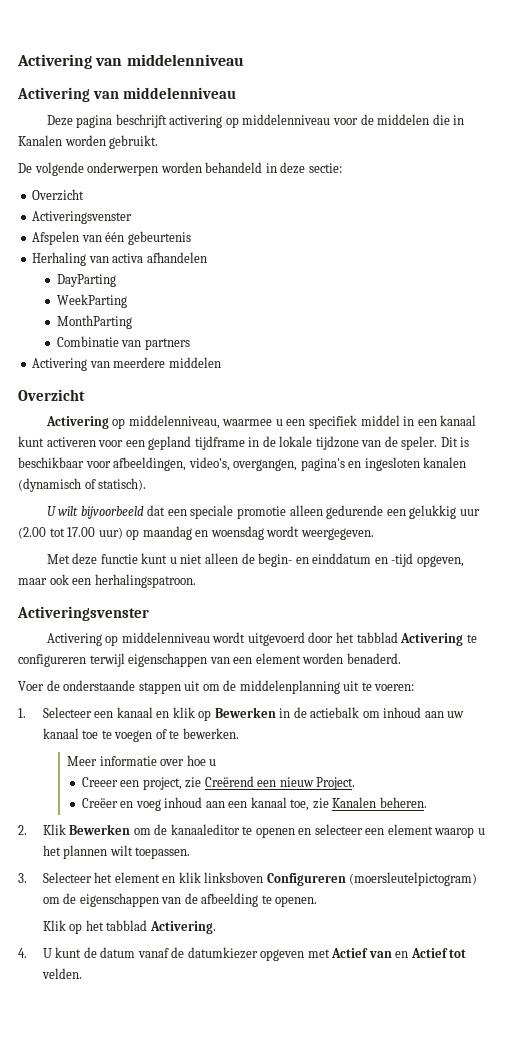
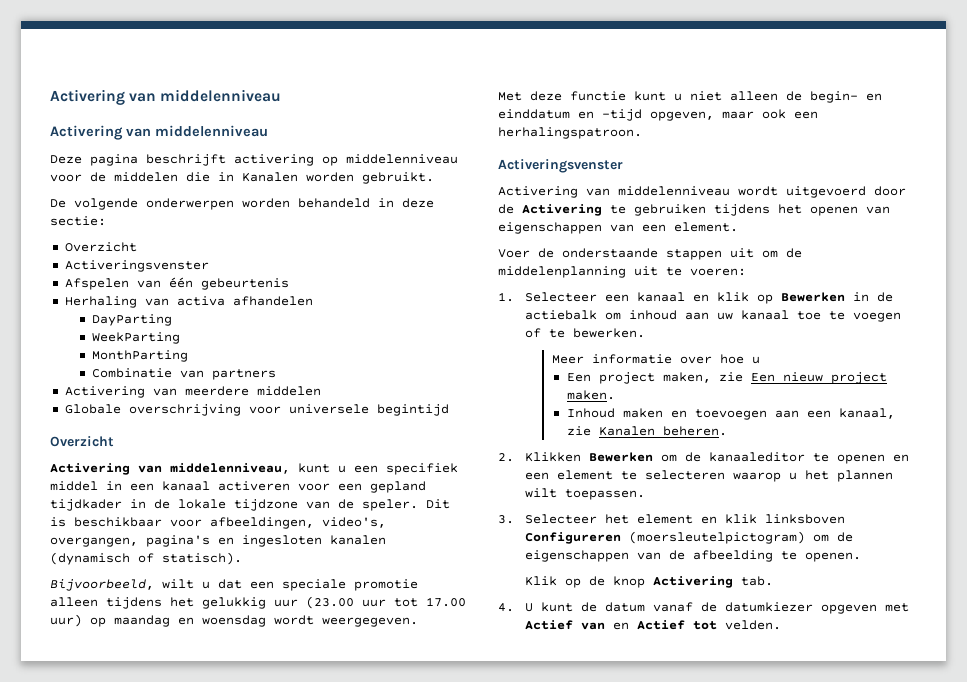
(221, 362) none -> [64,404,449,416] // Globale overschrijving voor universele begintijd
[112,415,273,429] op middelenniveau, waarmee -> [138,463,330,474] van middelenniveau, kunt
[18,436,44,447] kunt -> (210, 486) none
[194,436,245,450] tijdframe -> [50,499,122,511] tijdkader
[46,506,144,519] U wilt bijvoorbeeld -> [50,579,210,591] Bijvoorbeeld, wilt u
[326,505,480,519] [18,527,46,539] gedurende een gelukkig uur (2.00 -> [106,596,386,609] tijdens het gelukkig uur (23.00 uur
[105,635,119,646] op -> [586,188,610,196] van
[335,632,477,646] [18,653,401,667] het tabblad Activering te configureren terwijl eigenschappen van een element worden benaderd. -> [498,204,890,216] [498,222,738,234] de Activering te gebruiken tijdens het openen van eigenschappen van een element.
[81,776,356,790] [81,797,310,811] Creeer een project, zie Creërend een nieuw Project. // Creëer en voeg inhoud aan een kanaal toe, -> [566,372,887,384] [566,390,615,400] [566,408,895,420] Een project maken, zie Een nieuw project maken. // Inhoud maken en toevoegen aan een kanaal,
[42,824,66,835] Klik -> [524,452,581,462] Klikken
[314,824,433,835] selecteer een element -> [524,470,725,480] een element te selecteren
[85,920,216,934] het tabblad Activering. -> [588,576,773,588] de knop Activering tab.

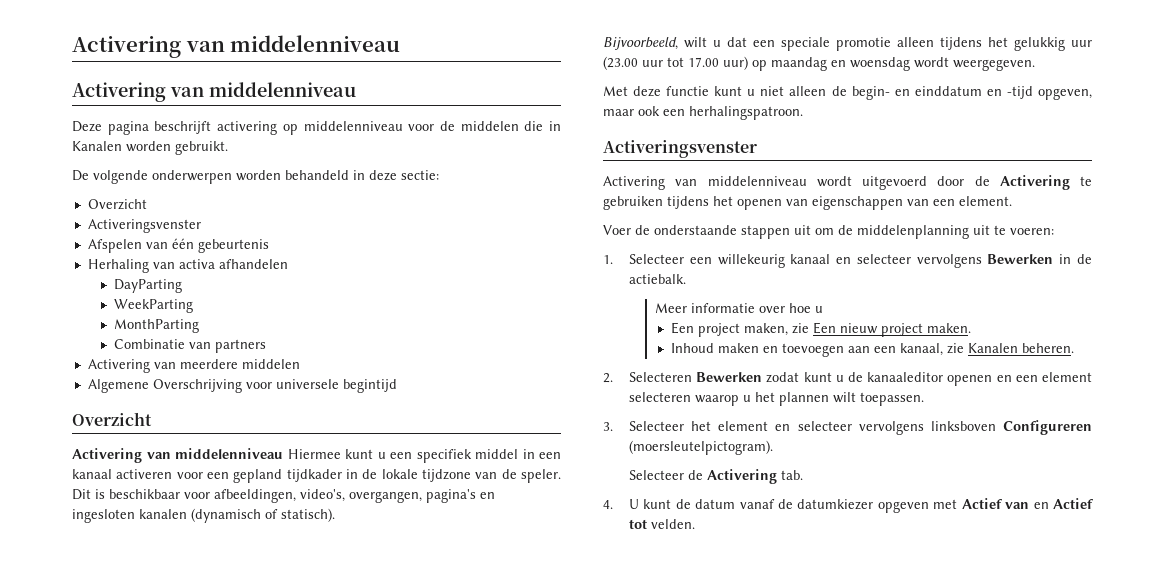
[64,404,241,416] Globale overschrijving -> [87,379,242,393] Algemene Overschrijving
[170,463,290,474] middelenniveau, -> [175,448,341,459] middelenniveau Hiermee
(629, 298) none -> [717,254,785,268] willekeurig
[716,292,773,304] klik op -> [856,254,982,268] selecteer vervolgens
[524,310,901,322] [524,328,645,338] actiebalk om inhoud aan uw kanaal toe te voegen of te bewerken. -> [628,274,686,284] actiebalk.
[524,452,677,462] Klikken Bewerken om -> [628,372,844,383] Selecteren Bewerken zodat kunt u
[812,453,829,462] te -> (944, 377) none
[620,471,637,480] te -> (1092, 377) none
[724,514,845,524] [524,531,853,544] [524,550,861,562] [524,576,645,588] klik linksboven Configureren (moersleutelpictogram) om de eigenschappen van de afbeelding te openen. // Klik op de knop -> [797,420,1092,435] [628,440,773,455] [628,470,703,480] selecteer vervolgens linksboven Configureren (moersleutelpictogram). // Selecteer de

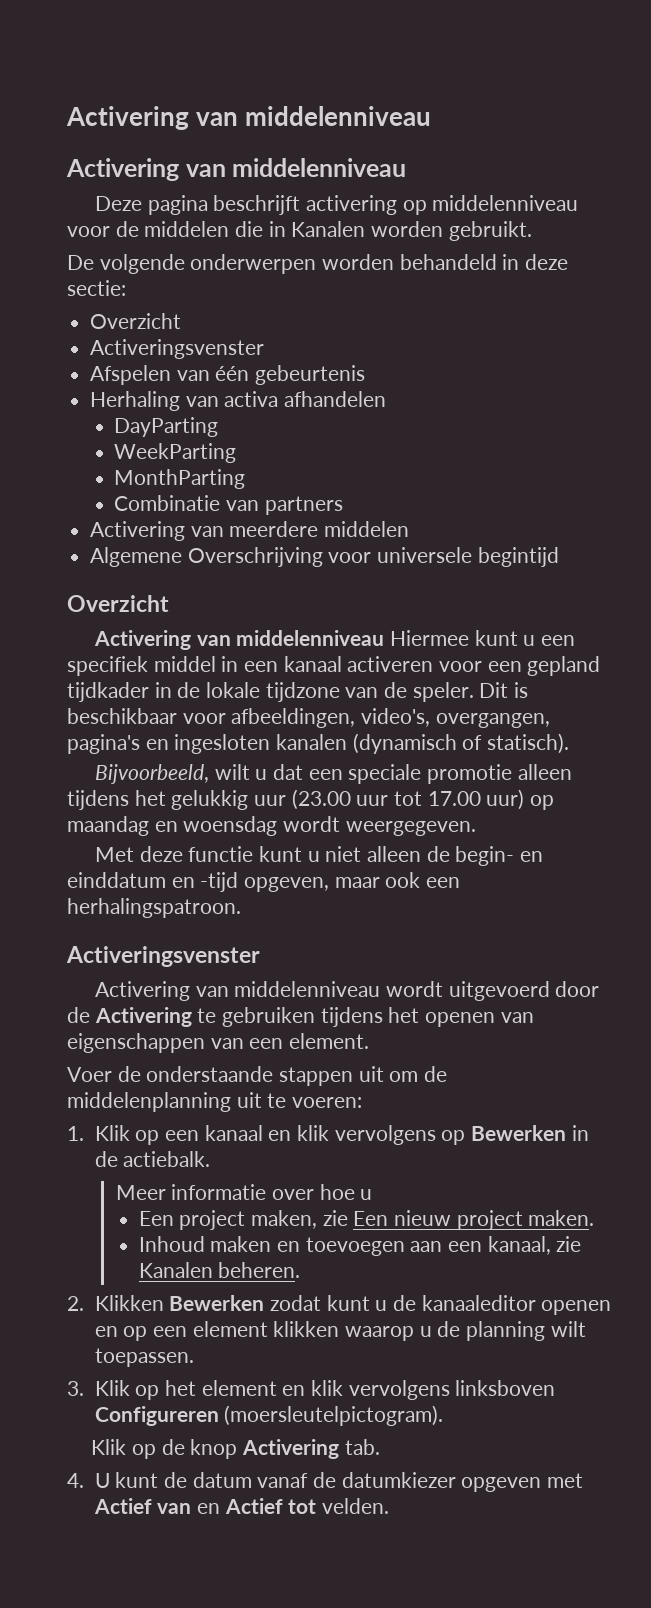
[628,254,982,268] Selecteer een willekeurig kanaal en selecteer vervolgens -> [94,1125,466,1145] Klik op een kanaal en klik vervolgens op
[628,372,692,382] Selecteren -> [94,1295,164,1311] Klikken
(1012, 378) none -> [123,1326,148,1341] op
[628,392,691,402] selecteren -> [273,1321,340,1337] klikken
[754,392,829,406] het plannen -> [437,1321,545,1341] de planning
[628,421,684,431] Selecteer -> [94,1380,160,1400] Klik op
[797,421,852,431] selecteer -> [310,1380,343,1396] klik
[628,470,703,480] Selecteer de -> [91,1439,238,1459] Klik op de knop

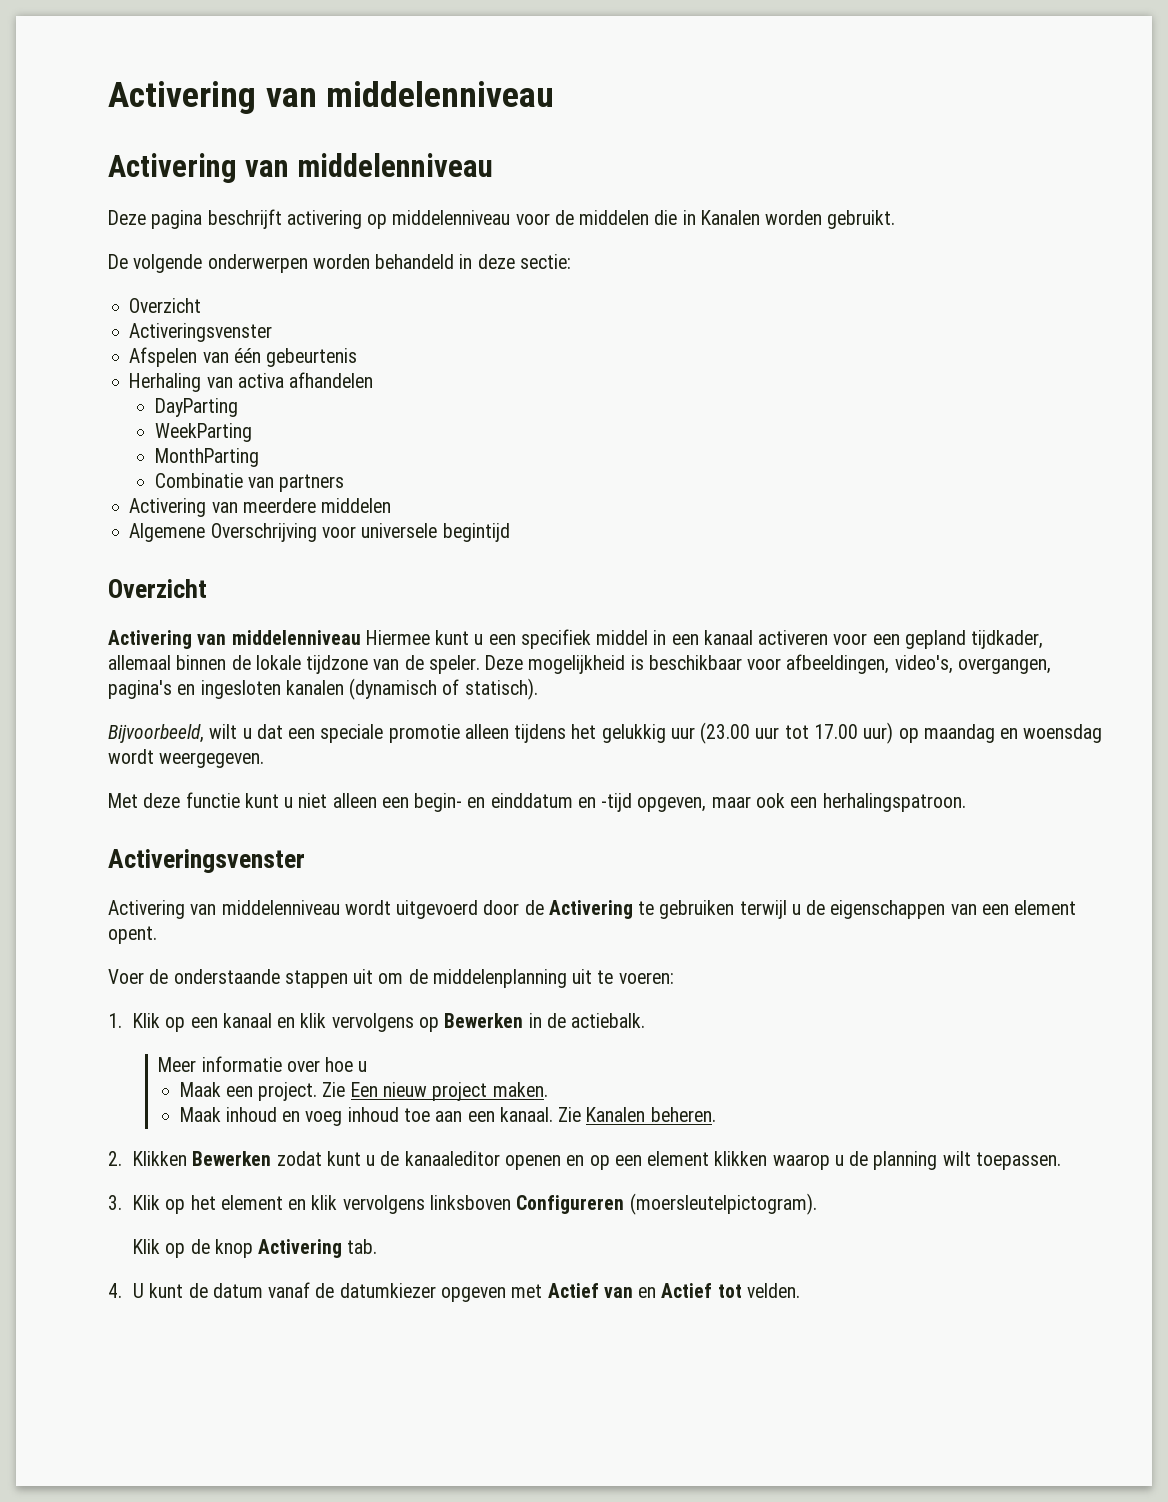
[67,682,172,702] tijdkader in -> [971,630,1044,649] [108,655,227,670] tijdkader, allemaal binnen
[479,682,509,698] Dit -> [485,655,626,674] Deze mogelijkheid
[426,846,450,862] de -> [381,797,409,808] een
[320,1007,534,1027] tijdens het openen van -> [739,900,826,919] terwijl u de
[289,1033,370,1049] element. -> [1014,900,1077,915] [108,926,157,944] element opent.
[138,1210,348,1230] Een project maken, zie -> [179,1082,346,1101] Maak een project. Zie
[138,1236,582,1256] Inhoud maken en toevoegen aan een kanaal, zie -> [179,1107,582,1126] Maak inhoud en voeg inhoud toe aan een kanaal. Zie

